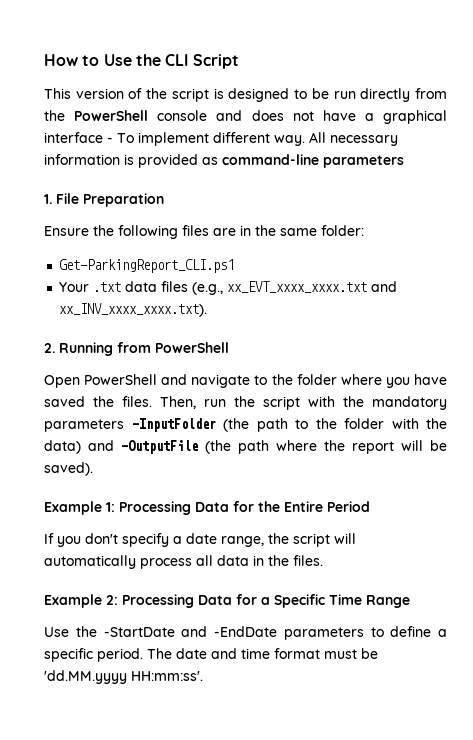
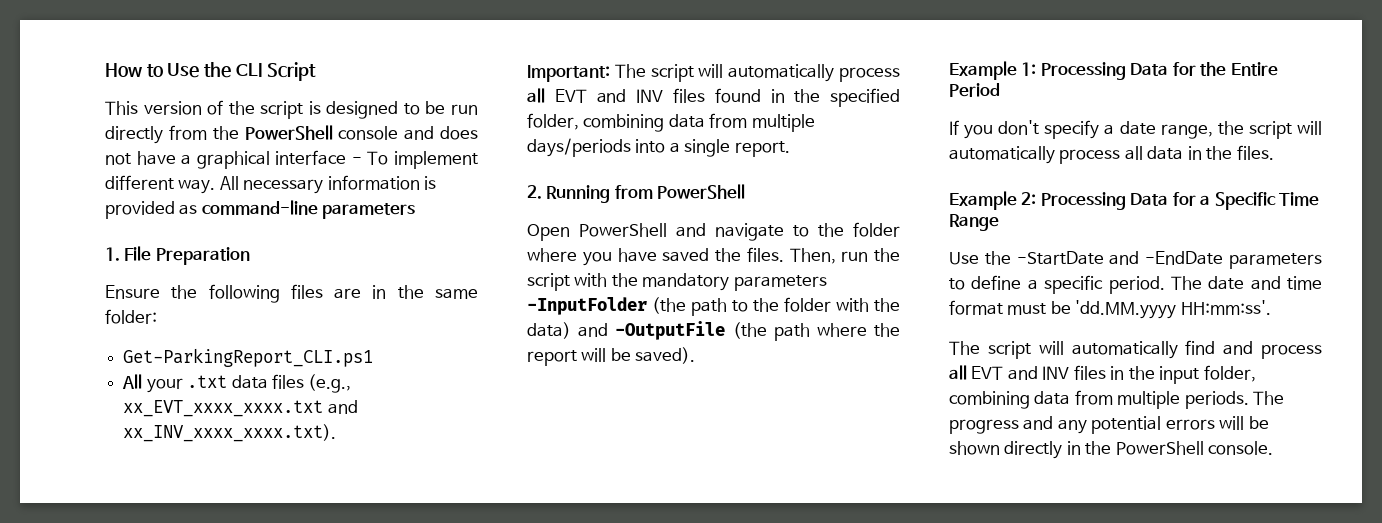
[59,282,90,292] Your -> [122,374,183,393] All your
(208, 310) none -> [527,64,900,82] [527,88,900,107] [527,113,815,132] [527,138,790,157] // Important: The script will automatically process all EVT and INV files found in the specified folder, combining data from multiple days/periods into a single report.
(203, 676) none -> [949,340,1322,359] [949,365,1256,384] [949,390,1285,409] [949,416,1269,434] [949,441,1274,459] // The script will automatically find and process all EVT and INV files in the input folder, combining data from multiple periods. The progress and any potential errors will be shown directly in the PowerShell console.

